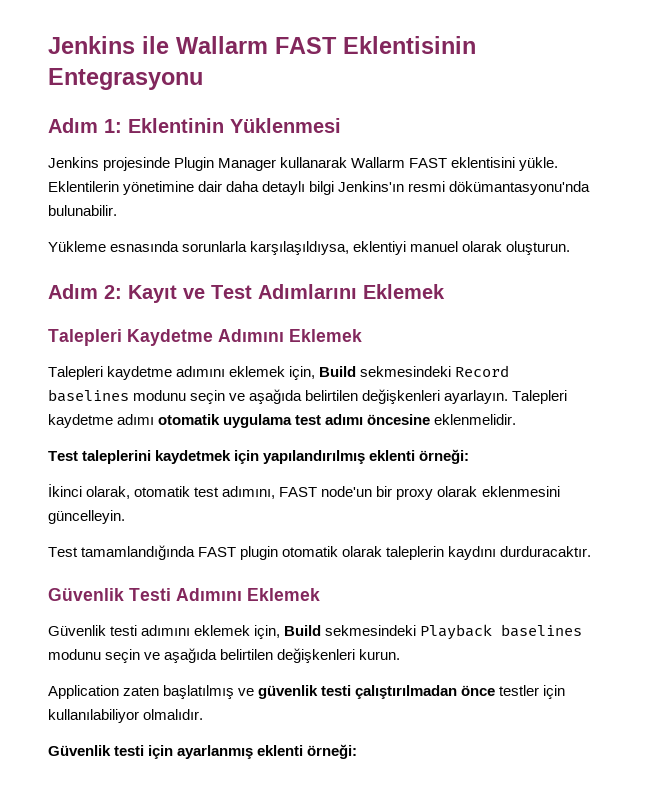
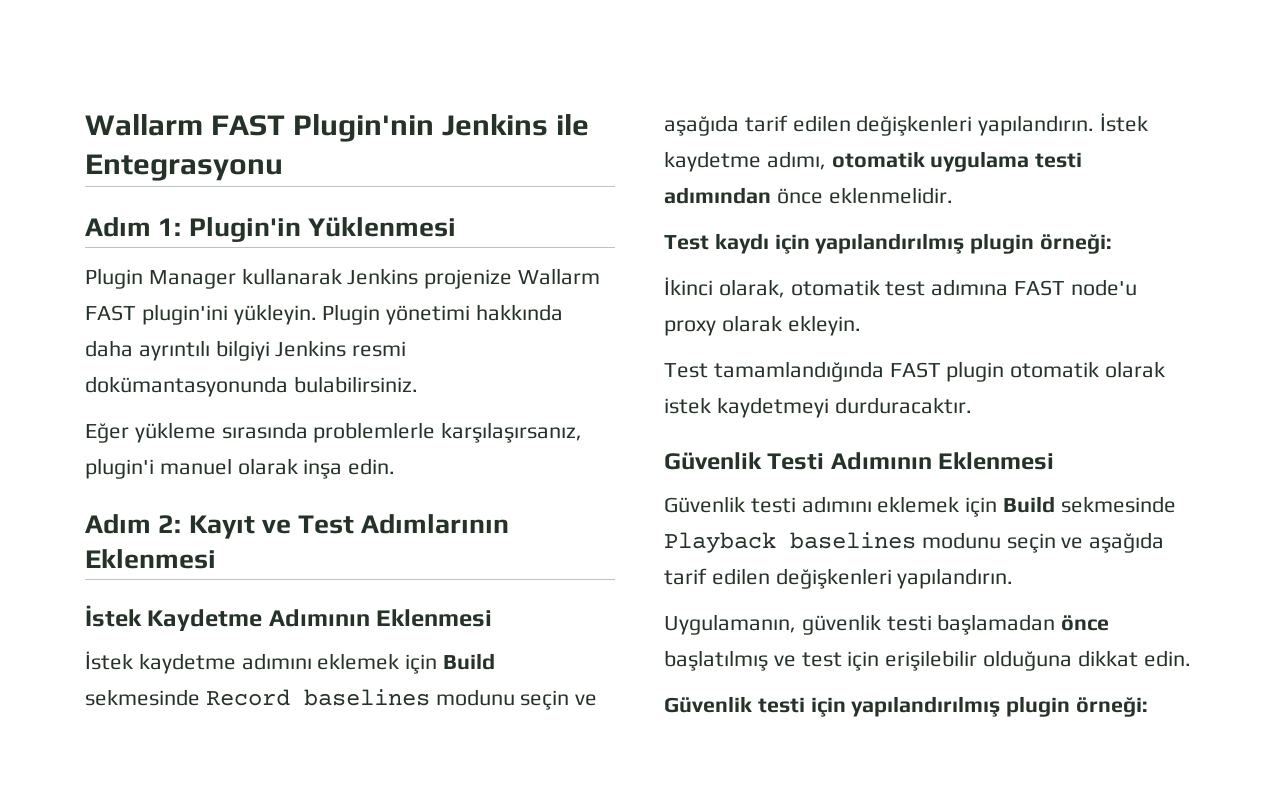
[48,36,476,54] Jenkins ile Wallarm FAST Eklentisinin -> [85,114,590,142] Wallarm FAST Plugin'nin Jenkins ile
[128,118,224,133] Eklentinin -> [188,217,301,242] Plugin'in
[48,157,171,171] Jenkins projesinde -> (456, 227) none
[351,157,559,171] [48,181,591,195] [48,205,117,216] [48,241,571,255] Wallarm FAST eklentisini yükle. Eklentilerin yönetimine dair daha detaylı bilgi Jenkins'ın resmi dökümantasyonu'nda bulunabilir. // Yükleme esnasında sorunlarla karşılaşıldıysa, eklentiyi manuel olarak oluşturun. -> [347,268,601,289] [85,304,564,325] [85,340,407,361] [85,376,418,397] [85,422,583,443] [85,458,396,479] Jenkins projenize Wallarm FAST plugin'ini yükleyin. Plugin yönetimi hakkında daha ayrıntılı bilgiyi Jenkins resmi dokümantasyonunda bulabilirsiniz. // Eğer yükleme sırasında problemlerle karşılaşırsanız, plugin'i manuel olarak inşa edin.
[258,284,445,299] [48,329,362,346] [48,366,452,380] Adımlarını Eklemek // Talepleri Kaydetme Adımını Eklemek // Talepleri kaydetme adımını eklemek için, Build sekmesindeki -> [361,514,510,534] [85,549,216,569] [85,605,493,631] [85,651,496,674] [85,689,200,706] Adımlarının Eklenmesi // İstek Kaydetme Adımının Eklenmesi // İstek kaydetme adımını eklemek için Build sekmesinde
[305,389,568,404] [48,414,431,428] belirtilen değişkenleri ayarlayın. Talepleri kaydetme adımı otomatik uygulama test adımı öncesine -> [744,113,1149,136] [664,151,1083,172] [664,187,823,204] tarif edilen değişkenleri yapılandırın. İstek kaydetme adımı, otomatik uygulama testi adımından önce
[82,450,416,464] taleplerini kaydetmek için yapılandırılmış eklenti -> [714,233,1035,254] kaydı için yapılandırılmış plugin
[222,486,560,500] [48,510,125,524] adımını, FAST node'un bir proxy olarak eklenmesini güncelleyin. -> [931,279,1137,296] [664,315,861,336] adımına FAST node'u proxy olarak ekleyin.
[386,546,497,560] taleplerin kaydını -> [664,397,829,418] istek kaydetmeyi
[176,588,320,601] Adımını Eklemek -> [830,452,1055,470] Adımının Eklenmesi
[254,625,417,639] için, Build sekmesindeki -> [965,496,1176,517] için Build sekmesinde
[220,648,401,663] [48,685,566,699] [48,709,204,723] belirtilen değişkenleri kurun. // Application zaten başlatılmış ve güvenlik testi çalıştırılmadan önce testler için kullanılabiliyor olmalıdır. -> [664,568,1014,589] [664,614,1110,635] [664,650,1191,671] tarif edilen değişkenleri yapılandırın. // Uygulamanın, güvenlik testi başlamadan önce başlatılmış ve test için erişilebilir olduğuna dikkat edin.
[177,745,304,759] ayarlanmış eklenti -> [851,696,1071,717] yapılandırılmış plugin

